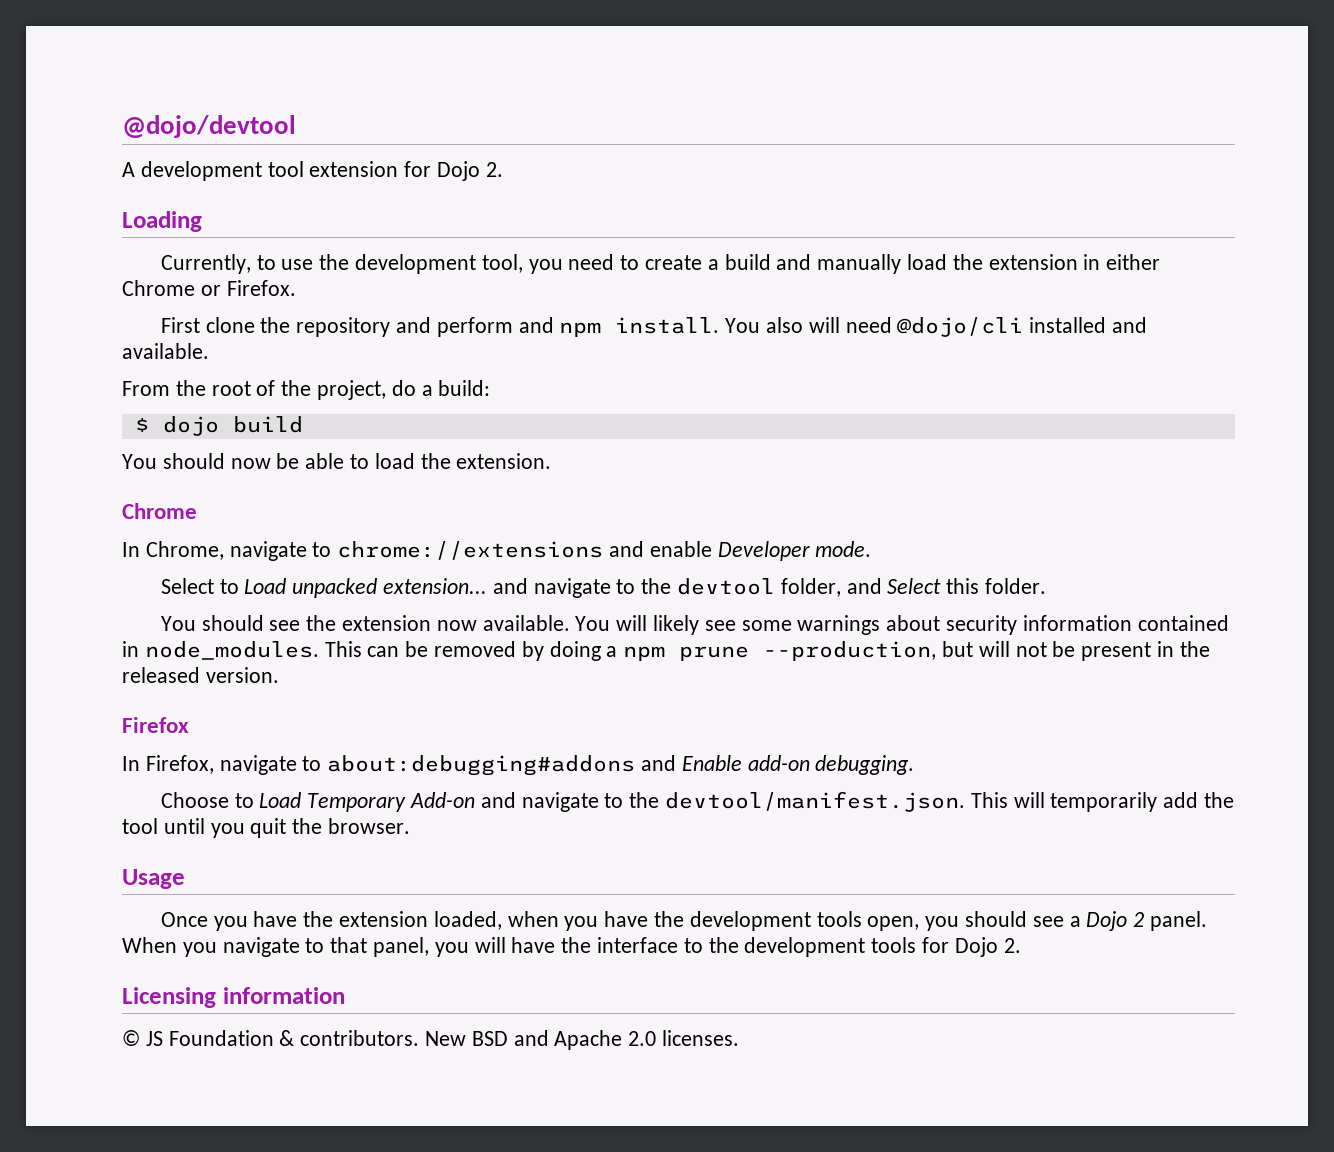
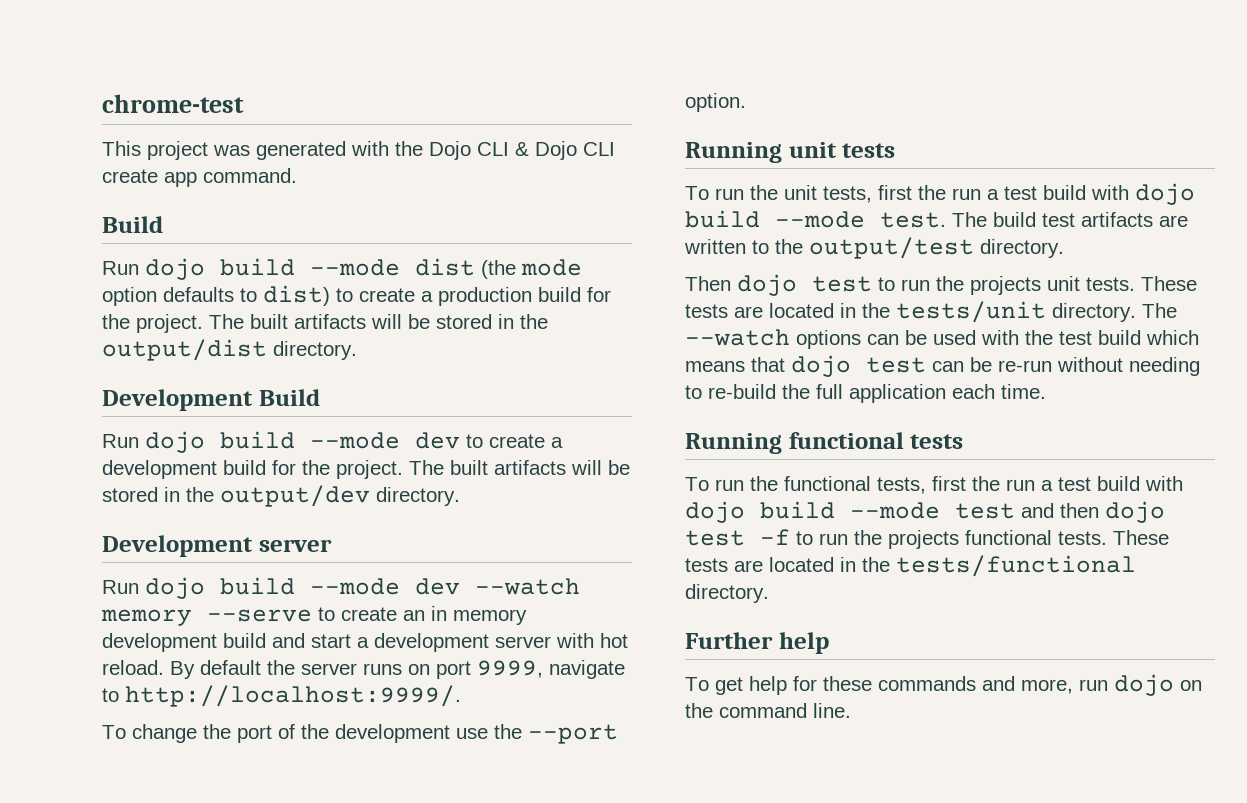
[122,115,296,138] [122,161,503,181] [122,211,202,232] [160,254,1161,274] [122,280,296,296] [160,317,1147,337] [122,343,209,359] [122,380,491,400] [134,416,303,436] [122,453,552,469] [122,503,197,519] [122,541,872,561] [160,578,1046,598] [160,615,1229,635] [122,641,1210,661] [122,667,279,683] [122,717,189,733] [122,755,915,776] [160,791,1234,812] [122,818,411,838] [122,869,185,889] [160,911,1208,931] [122,937,1021,957] [122,987,345,1008] [122,1030,740,1050] @dojo/devtool // A development tool extension for Dojo 2. // Loading // Currently, to use the development tool, you need to create a build and manually load the extension in either Chrome or Firefox. // First clone the repository and perform and npm install. You also will need @dojo/cli installed and available. // From the root of the project, do a build: // $ dojo build // You should now be able to load the extension. // Chrome // In Chrome, navigate to chrome://extensions and enable Developer mode. // Select to Load unpacked extension... and navigate to the devtool folder, and Select this folder. // You should see the extension now available. You will likely see some warnings about security information contained in node_modules. This can be removed by doing a npm prune --production, but will not be present in the released version. // Firefox // In Firefox, navigate to about:debugging#addons and Enable add-on debugging. // Choose to Load Temporary Add-on and navigate to the devtool/manifest.json. This will temporarily add the tool until you quit the browser. // Usage // Once you have the extension loaded, when you have the development tools open, you should see a Dojo 2 panel. When you navigate to that panel, you will have the interface to the development tools for Dojo 2. // Licensing information // © JS Foundation & contributors. New BSD and Apache 2.0 licenses. -> [102,94,244,113] [102,141,615,160] [102,168,297,187] [102,216,163,233] [102,258,582,280] [102,285,611,306] [102,314,548,333] [102,339,357,361] [102,389,320,411] [102,431,563,453] [102,460,630,479] [102,485,460,507] [102,535,332,557] [102,577,580,599] [101,606,527,626] [102,633,628,652] [102,660,625,679] [102,685,461,707] [102,724,618,744] [685,93,746,112] [685,142,896,163] [685,183,1195,205] [685,210,1188,228] [684,237,1064,259] [685,274,1197,296] [685,301,1177,323] [685,329,1199,349] [685,355,1200,377] [685,384,1046,403] [685,432,964,454] [685,476,1183,494] [685,501,1165,523] [685,529,1169,549] [685,555,1136,577] [685,584,769,603] [685,632,829,654] [685,674,1202,696] [685,703,851,718] chrome-test // This project was generated with the Dojo CLI & Dojo CLI create app command. // Build // Run dojo build --mode dist (the mode option defaults to dist) to create a production build for the project. The built artifacts will be stored in the output/dist directory. // Development Build // Run dojo build --mode dev to create a development build for the project. The built artifacts will be stored in the output/dev directory. // Development server // Run dojo build --mode dev --watch memory --serve to create an in memory development build and start a development server with hot reload. By default the server runs on port 9999, navigate to http://localhost:9999/. // To change the port of the development use the --port option. // Running unit tests // To run the unit tests, first the run a test build with dojo build --mode test. The build test artifacts are written to the output/test directory. // Then dojo test to run the projects unit tests. These tests are located in the tests/unit directory. The --watch options can be used with the test build which means that dojo test can be re-run without needing to re-build the full application each time. // Running functional tests // To run the functional tests, first the run a test build with dojo build --mode test and then dojo test -f to run the projects functional tests. These tests are located in the tests/functional directory. // Further help // To get help for these commands and more, run dojo on the command line.

